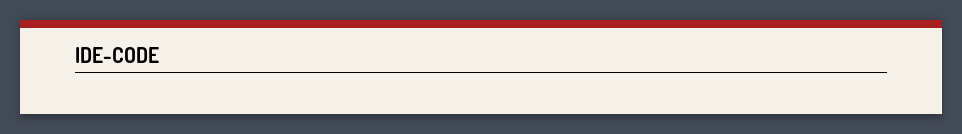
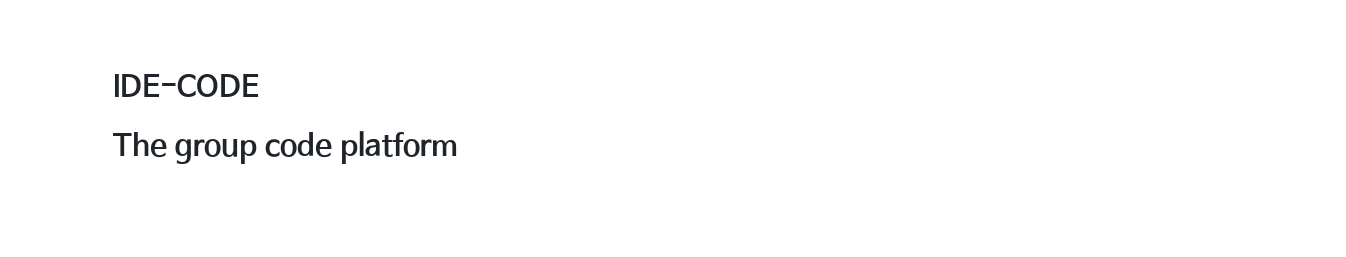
(159, 55) none -> [113,131,458,164] // The group code platform

